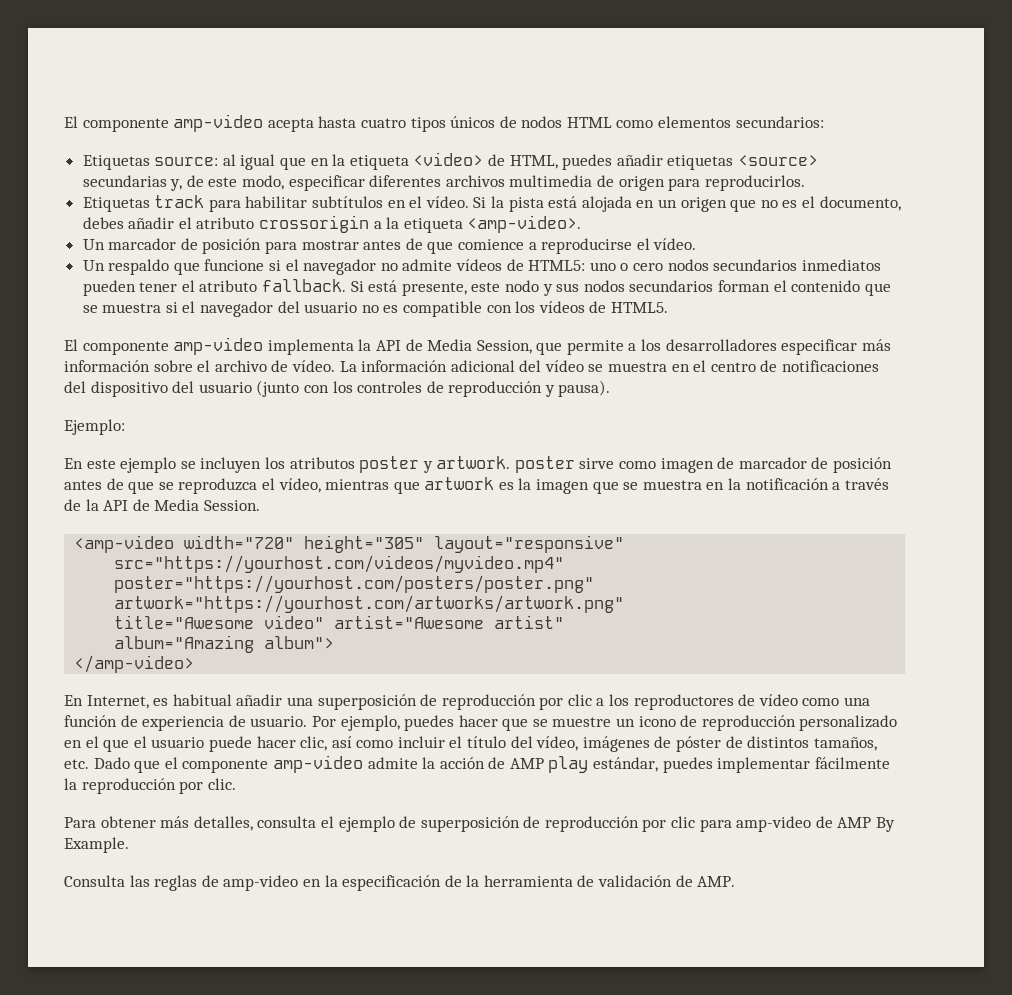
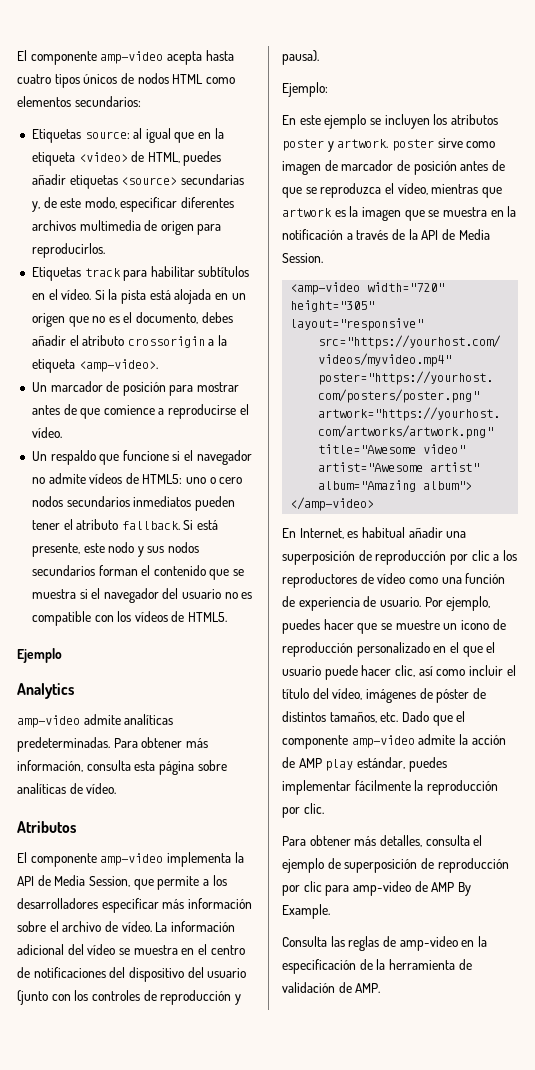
(668, 307) none -> [17,648,62,663] [17,683,74,699] [17,714,174,728] [17,737,208,752] [17,760,227,775] [17,783,117,794] [17,821,76,833] // Ejemplo // Analytics // amp-video admite analíticas predeterminadas. Para obtener más información, consulta esta página sobre analíticas de vídeo. // Atributos

